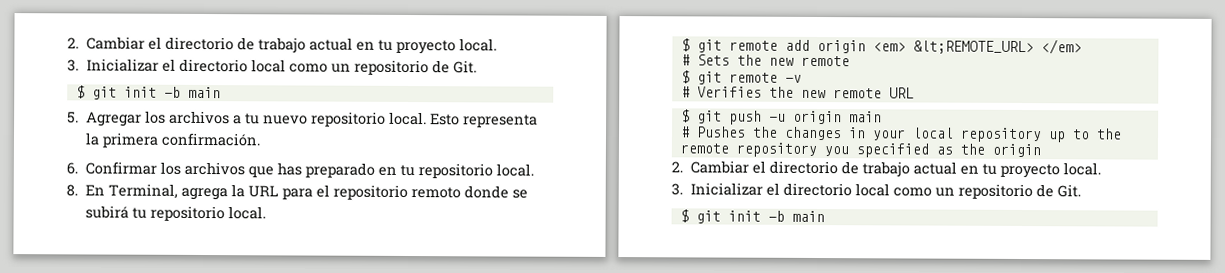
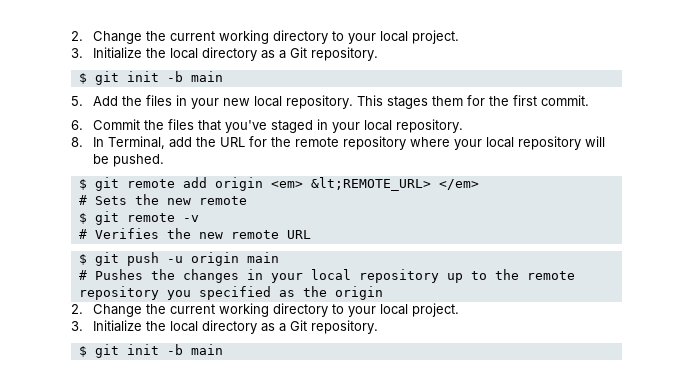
[67,36,498,55] [67,58,478,76] 2. Cambiar el directorio de trabajo actual en tu proyecto local. // 3. Inicializar el directorio local como un repositorio de Git. -> [71,30,460,44] [71,47,379,61] 2. Change the current working directory to your local project. // 3. Initialize the local directory as a Git repository.
[86,110,539,128] [85,132,262,148] [66,161,535,179] [66,183,529,201] [85,205,267,222] Agregar los archivos a tu nuevo repositorio local. Esto representa la primera confirmación. // 6. Confirmar los archivos que has preparado en tu repositorio local. // 8. En Terminal, agrega la URL para el repositorio remoto donde se subirá tu repositorio local. -> [93,95,590,109] [71,119,464,133] [71,136,606,150] [93,154,165,167] Add the files in your new local repository. This stages them for the first commit. // 6. Commit the files that you've staged in your local repository. // 8. In Terminal, add the URL for the remote repository where your local repository will be pushed.
[690,160,1102,179] [671,182,1082,200] Cambiar el directorio de trabajo actual en tu proyecto local. // 3. Inicializar el directorio local como un repositorio de Git. -> [93,303,460,317] [71,320,379,334] Change the current working directory to your local project. // 3. Initialize the local directory as a Git repository.

